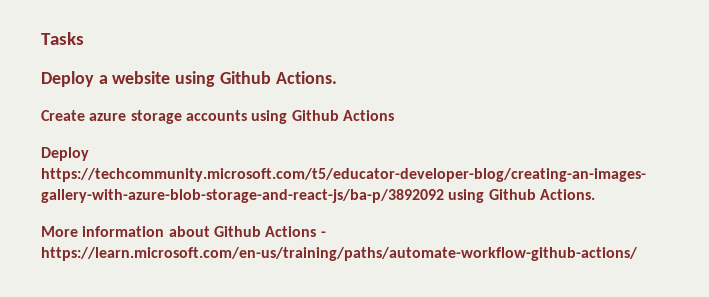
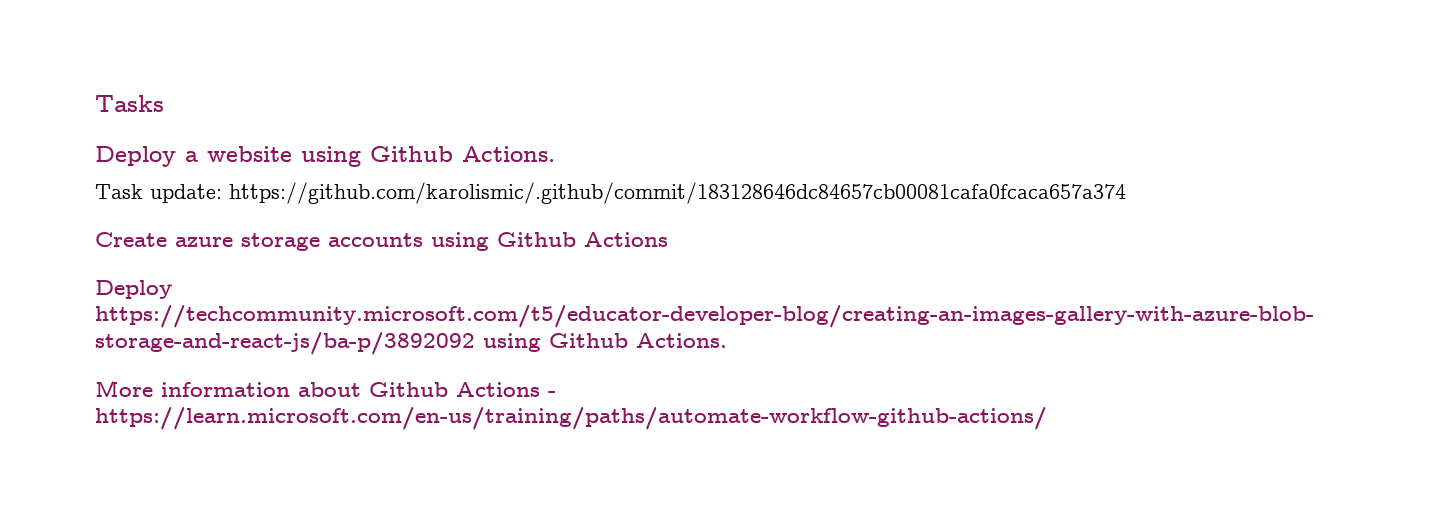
(337, 77) none -> [95,182,1126,204] // Task update: https://github.com/karolismic/.github/commit/183128646dc84657cb00081cafa0fcaca657a374

